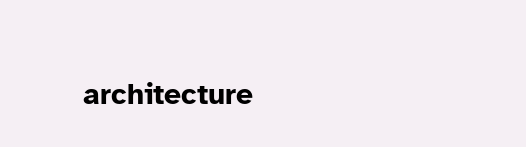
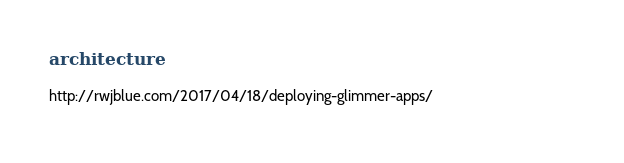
(253, 93) none -> [49,89,433,105] // http://rwjblue.com/2017/04/18/deploying-glimmer-apps/

